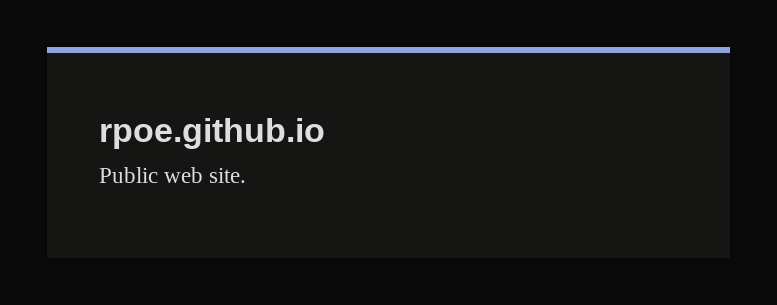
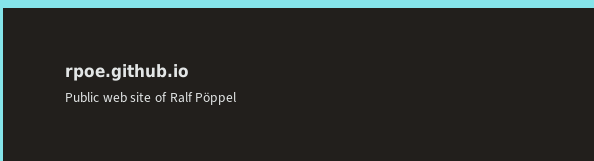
[209,168,247,183] site. -> [130,92,237,105] site of Ralf Pöppel

